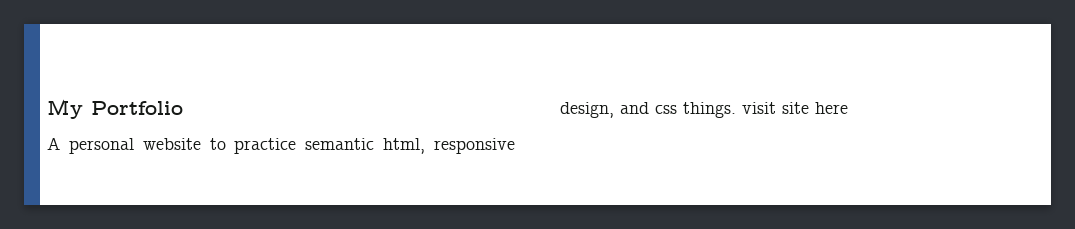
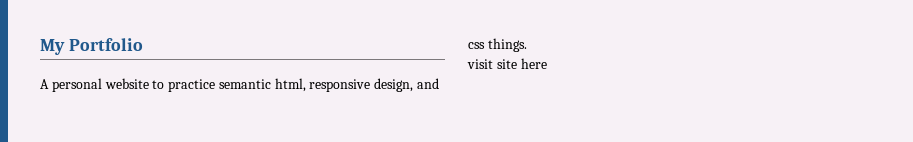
(736, 110) none -> (527, 45) //

